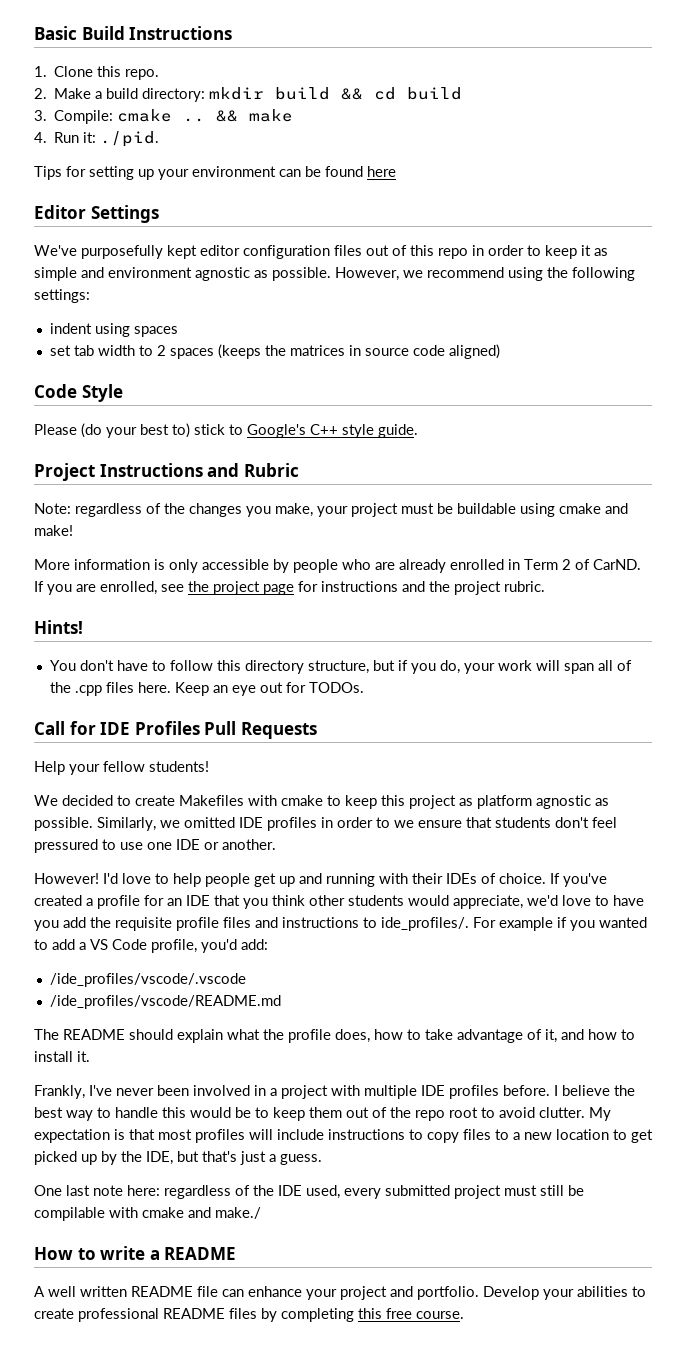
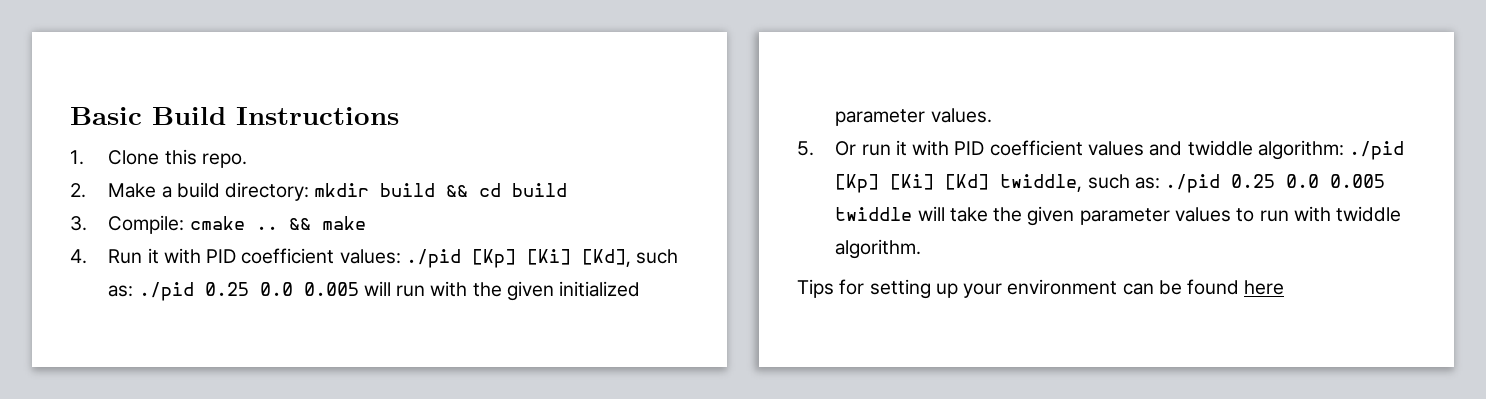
[83,131,160,147] it: ./pid. -> [147,248,679,268] [108,281,641,301] [835,108,992,126] [797,140,1405,160] [835,174,1386,193] [835,206,1402,226] [835,239,922,259] it with PID coefficient values: ./pid [Kp] [Ki] [Kd], such as: ./pid 0.25 0.0 0.005 will run with the given initialized parameter values. // 5. Or run it with PID coefficient values and twiddle algorithm: ./pid [Kp] [Ki] [Kd] twiddle, such as: ./pid 0.25 0.0 0.005 twiddle will take the given parameter values to run with twiddle algorithm.
[34,205,159,223] [34,245,608,259] [34,267,635,281] [34,289,90,303] [49,323,178,337] [49,344,500,359] [34,384,123,402] [34,423,418,438] [34,463,299,481] [34,503,628,517] [34,525,73,536] [34,559,641,573] [34,581,545,595] [34,620,83,634] [49,660,632,674] [49,682,364,696] [34,721,317,739] [34,761,209,775] [34,795,609,809] [34,817,617,831] [34,839,276,853] [34,873,607,887] [34,895,644,909] [34,917,647,931] [34,939,268,953] [49,973,246,987] [49,995,281,1009] [34,1029,635,1043] [34,1051,90,1062] [34,1085,635,1099] [34,1107,611,1121] [34,1129,653,1143] [34,1151,322,1165] [34,1185,584,1199] [34,1207,261,1221] [34,1246,237,1260] [34,1286,646,1300] [34,1308,464,1322] // Editor Settings // We've purposefully kept editor configuration files out of this repo in order to keep it as simple and environment agnostic as possible. However, we recommend using the following settings: // indent using spaces // set tab width to 2 spaces (keeps the matrices in source code aligned) // Code Style // Please (do your best to) stick to Google's C++ style guide. // Project Instructions and Rubric // Note: regardless of the changes you make, your project must be buildable using cmake and make! // More information is only accessible by people who are already enrolled in Term 2 of CarND. If you are enrolled, see the project page for instructions and the project rubric. // Hints! // You don't have to follow this directory structure, but if you do, your work will span all of the .cpp files here. Keep an eye out for TODOs. // Call for IDE Profiles Pull Requests // Help your fellow students! // We decided to create Makefiles with cmake to keep this project as platform agnostic as possible. Similarly, we omitted IDE profiles in order to we ensure that students don't feel pressured to use one IDE or another. // However! I'd love to help people get up and running with their IDEs of choice. If you've created a profile for an IDE that you think other students would appreciate, we'd love to have you add the requisite profile files and instructions to ide_profiles/. For example if you wanted to add a VS Code profile, you'd add: // /ide_profiles/vscode/.vscode // /ide_profiles/vscode/README.md // The README should explain what the profile does, how to take advantage of it, and how to install it. // Frankly, I've never been involved in a project with multiple IDE profiles before. I believe the best way to handle this would be to keep them out of the repo root to avoid clutter. My expectation is that most profiles will include instructions to copy files to a new location to get picked up by the IDE, but that's just a guess. // One last note here: regardless of the IDE used, every submitted project must still be compilable with cmake and make./ // How to write a README // A well written README file can enhance your project and portfolio. Develop your abilities to create professional README files by completing this free course. -> (1285, 287) none

